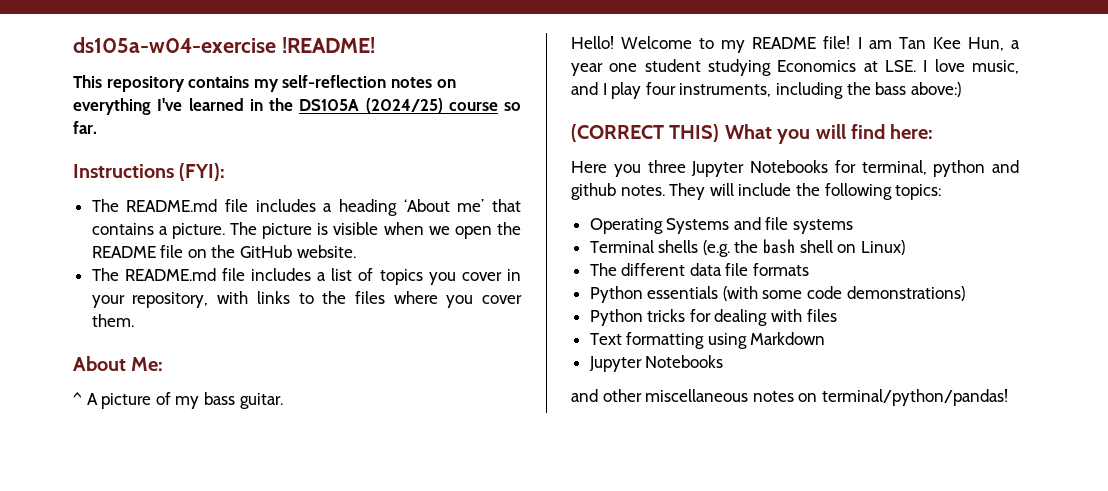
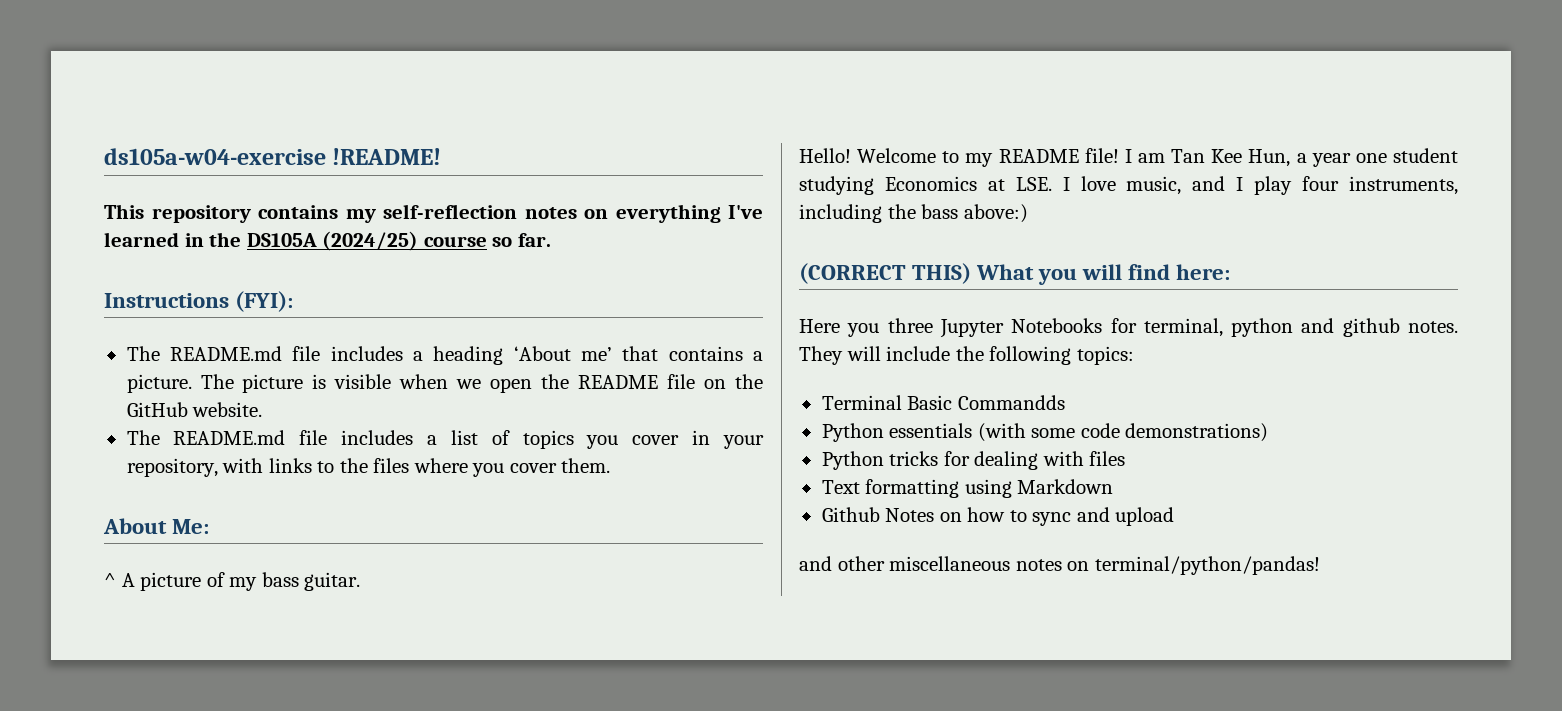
[589,217,854,234] [589,239,905,257] [589,263,810,276] Operating Systems and file systems // Terminal shells (e.g. the bash shell on Linux) // The different data file formats -> [821,395,1065,410] Terminal Basic Commandds
[588,355,724,372] Jupyter Notebooks -> [821,507,1175,526] Github Notes on how to sync and upload

